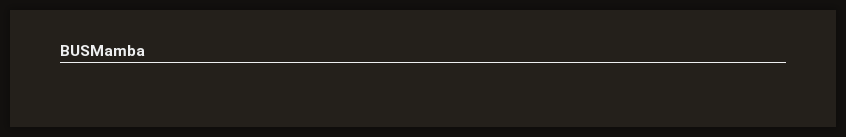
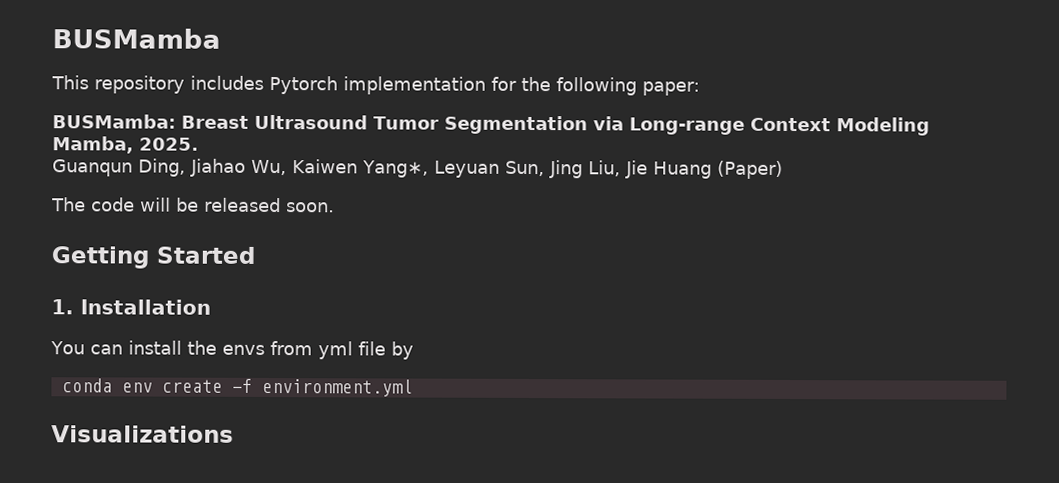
(145, 50) none -> [51,75,700,96] [52,114,930,136] [52,136,199,154] [52,158,783,179] [51,197,335,213] [51,246,255,269] [51,299,211,315] [50,340,414,360] [61,378,413,397] [51,425,234,443] // This repository includes Pytorch implementation for the following paper: // BUSMamba: Breast Ultrasound Tumor Segmentation via Long-range Context Modeling Mamba, 2025. // Guanqun Ding, Jiahao Wu, Kaiwen Yang∗, Leyuan Sun, Jing Liu, Jie Huang (Paper) // The code will be released soon. // Getting Started // 1. Installation // You can install the envs from yml file by // conda env create -f environment.yml // Visualizations

